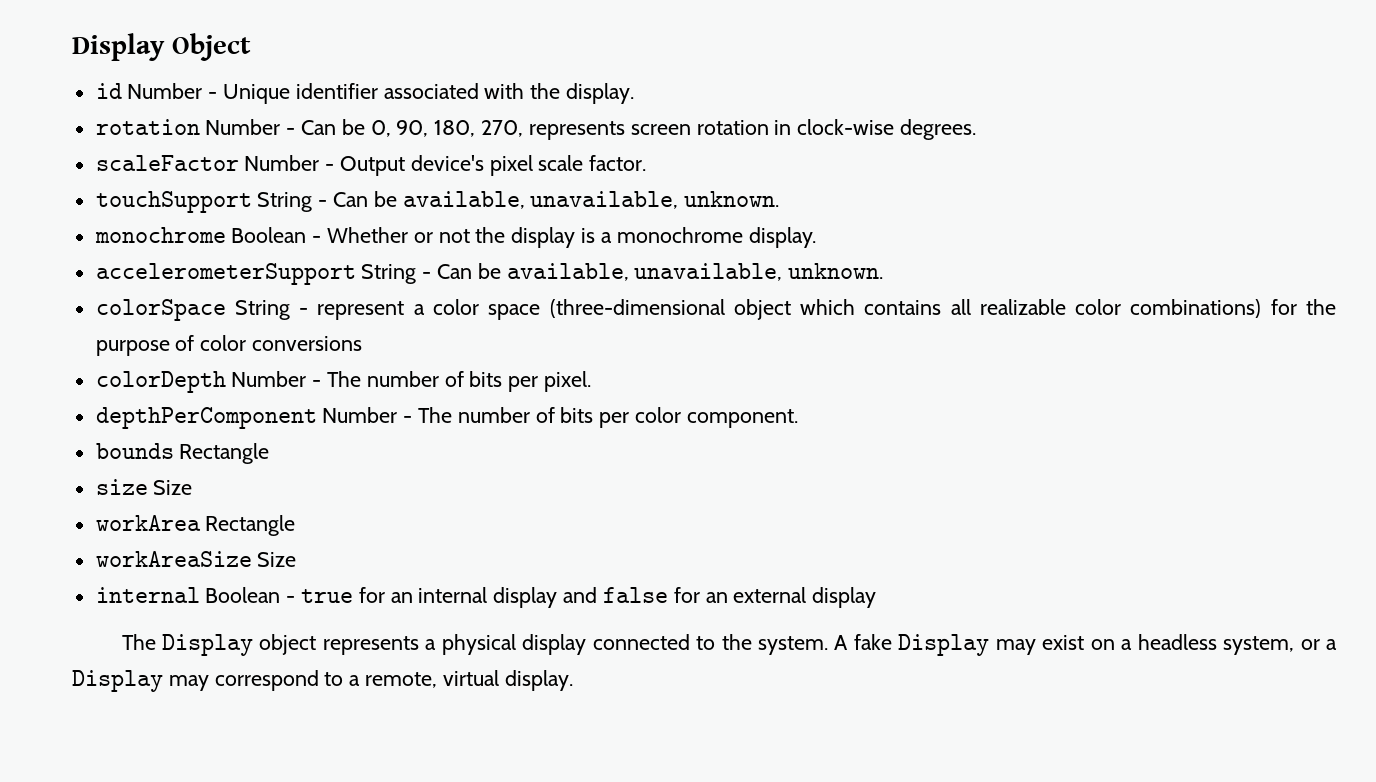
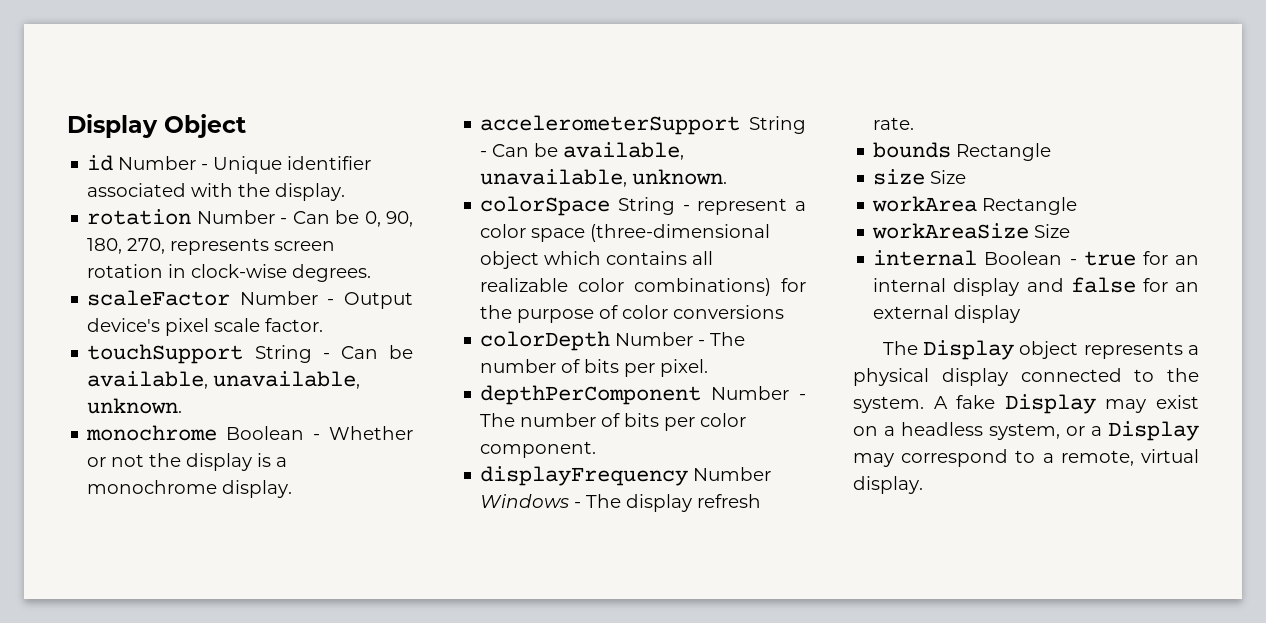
(798, 418) none -> [480,466,772,486] [480,494,762,512] [873,117,915,130] // displayFrequency Number Windows - The display refresh rate.

